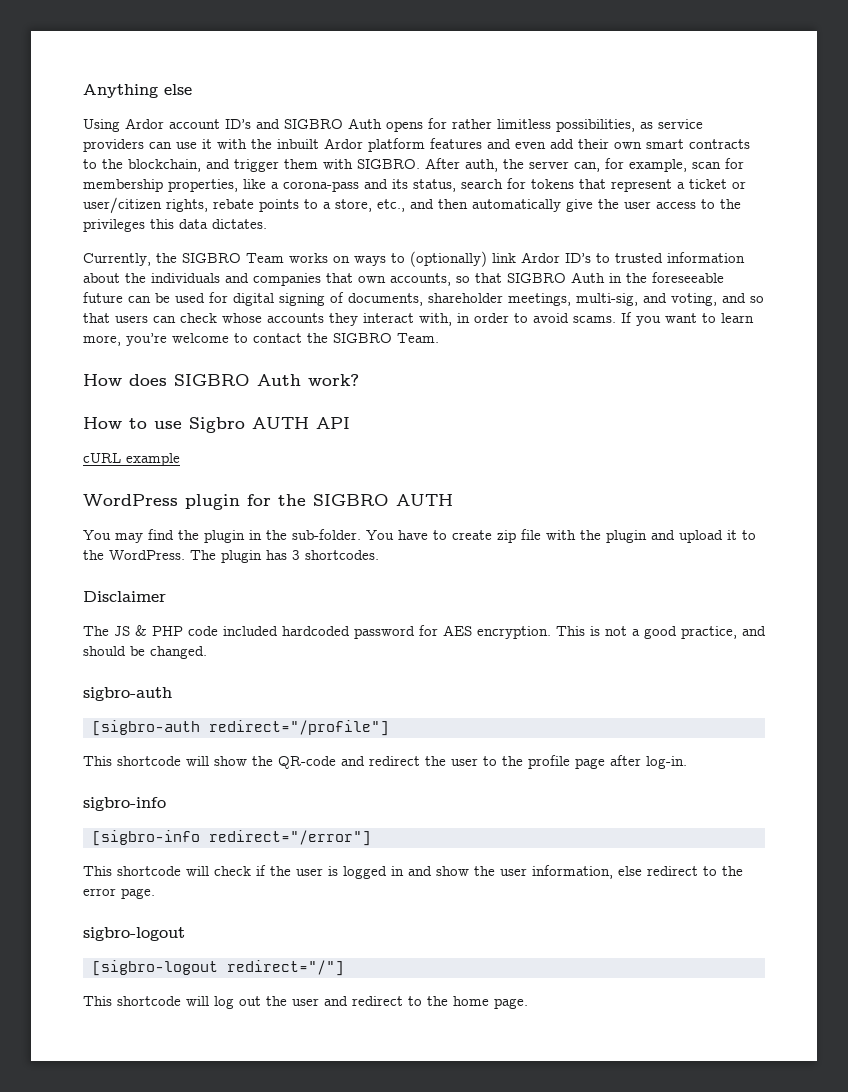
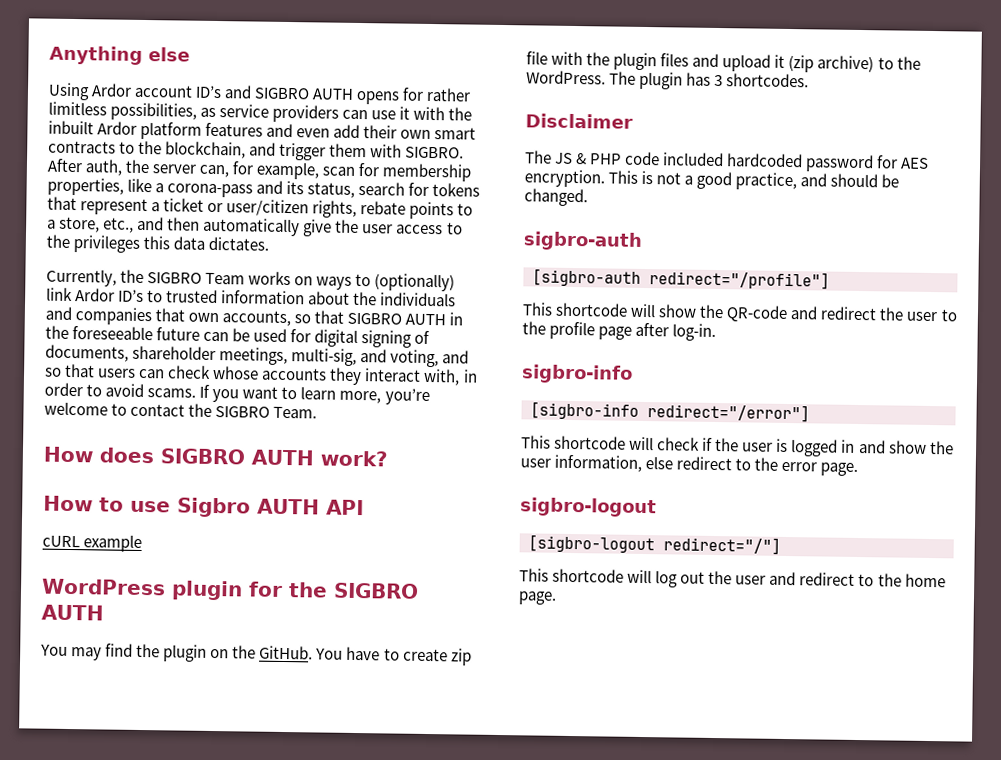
[348,118,382,129] Auth -> [312,88,355,100] AUTH
[571,272,605,283] Auth -> [405,313,447,326] AUTH
[257,374,301,386] Auth -> [251,449,314,466] AUTH
[249,529,361,540] in the sub-folder. -> [210,645,314,660] on the GitHub.
(647, 536) none -> [660,53,690,67] files
(737, 535) none -> [788,54,875,73] (zip archive)

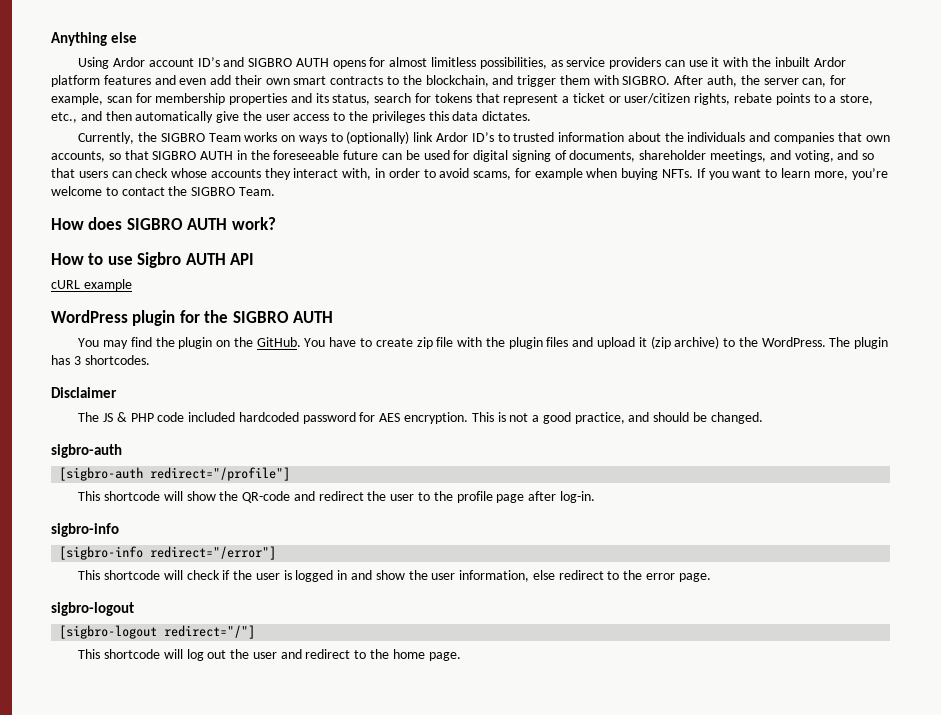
[426,87,472,102] rather -> [389,57,428,67] almost
[47,177,254,198] properties, like a corona-pass -> [229,93,288,105] properties
[291,348,358,366] multi-sig, -> (767, 156) none
[147,388,197,398] scams. -> [473,168,694,180] scams, for example when buying NFTs.

